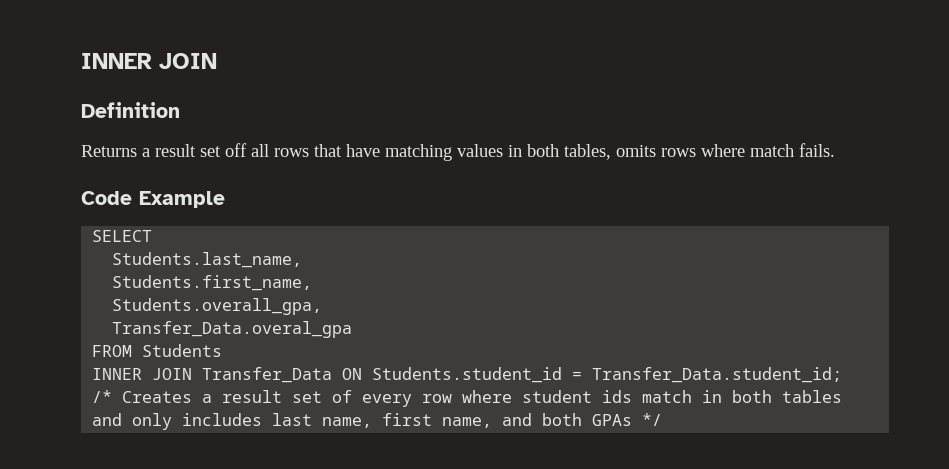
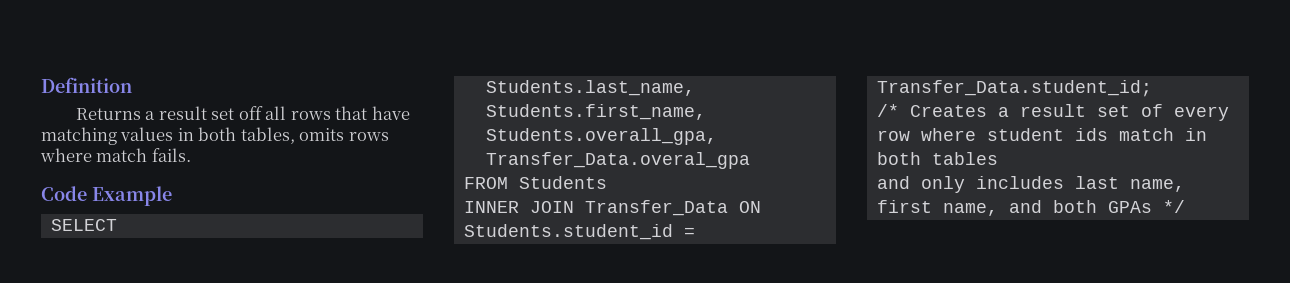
[81,53,217,69] INNER JOIN // -> (41, 85) none

